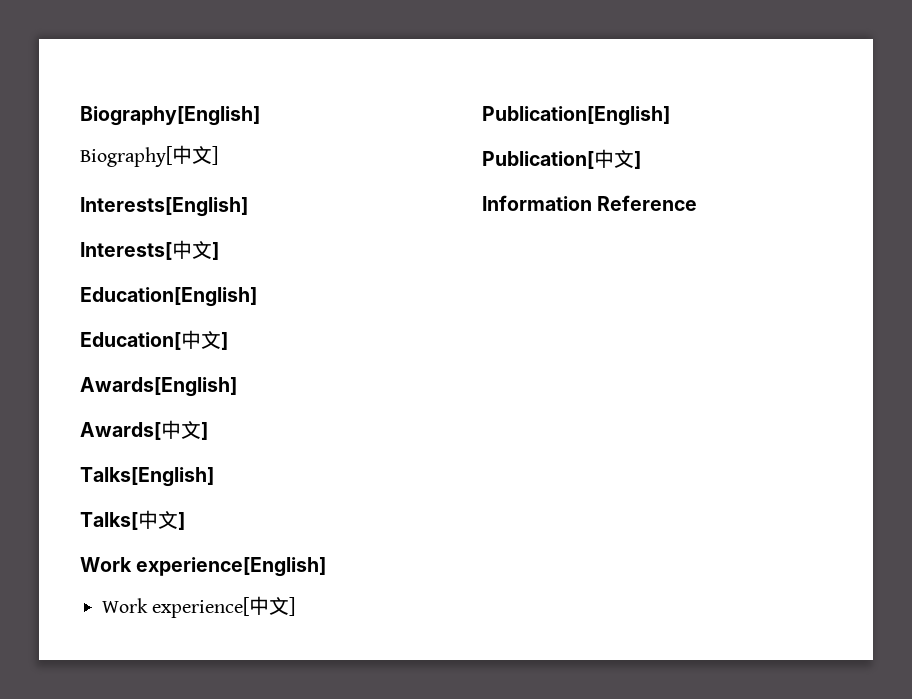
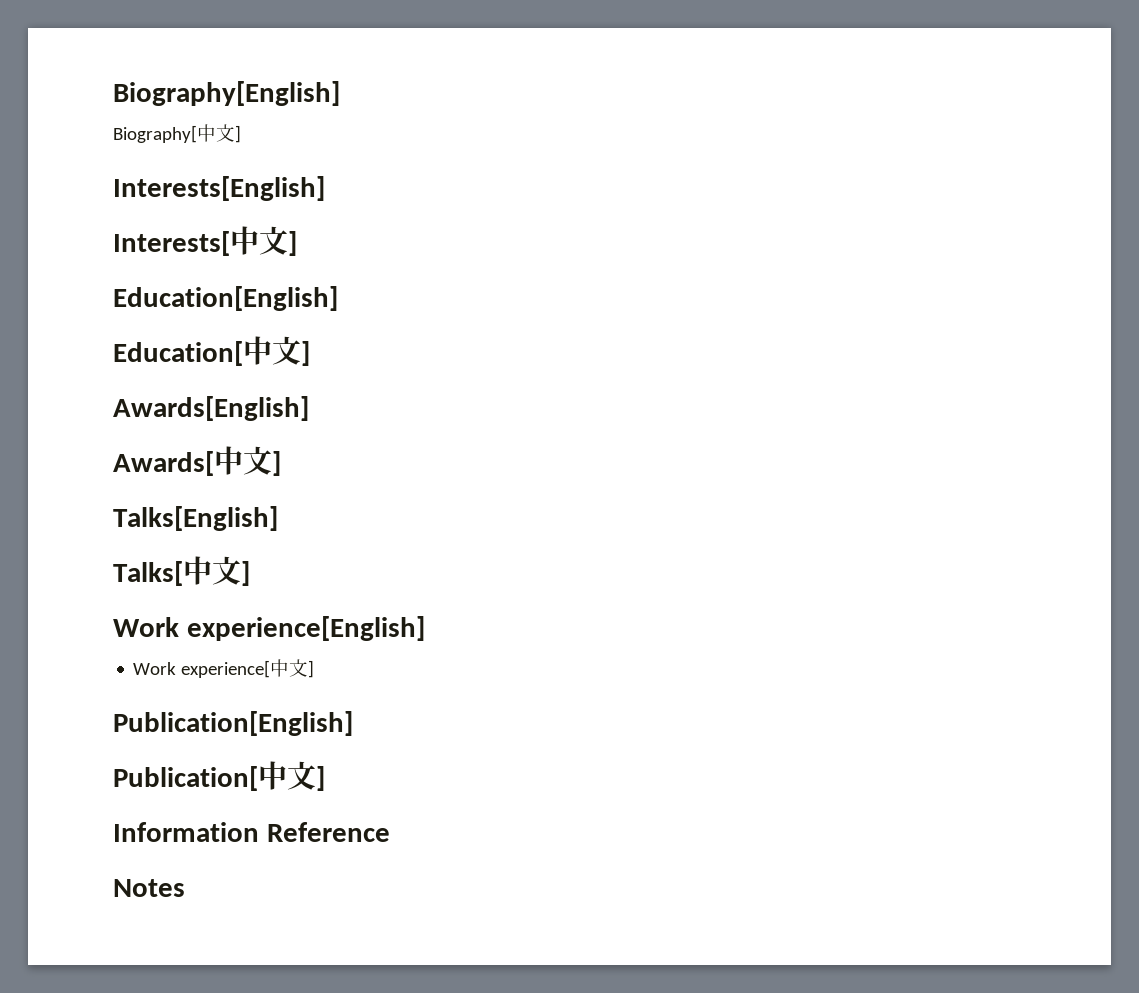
(698, 203) none -> [113,879,185,897] // Notes

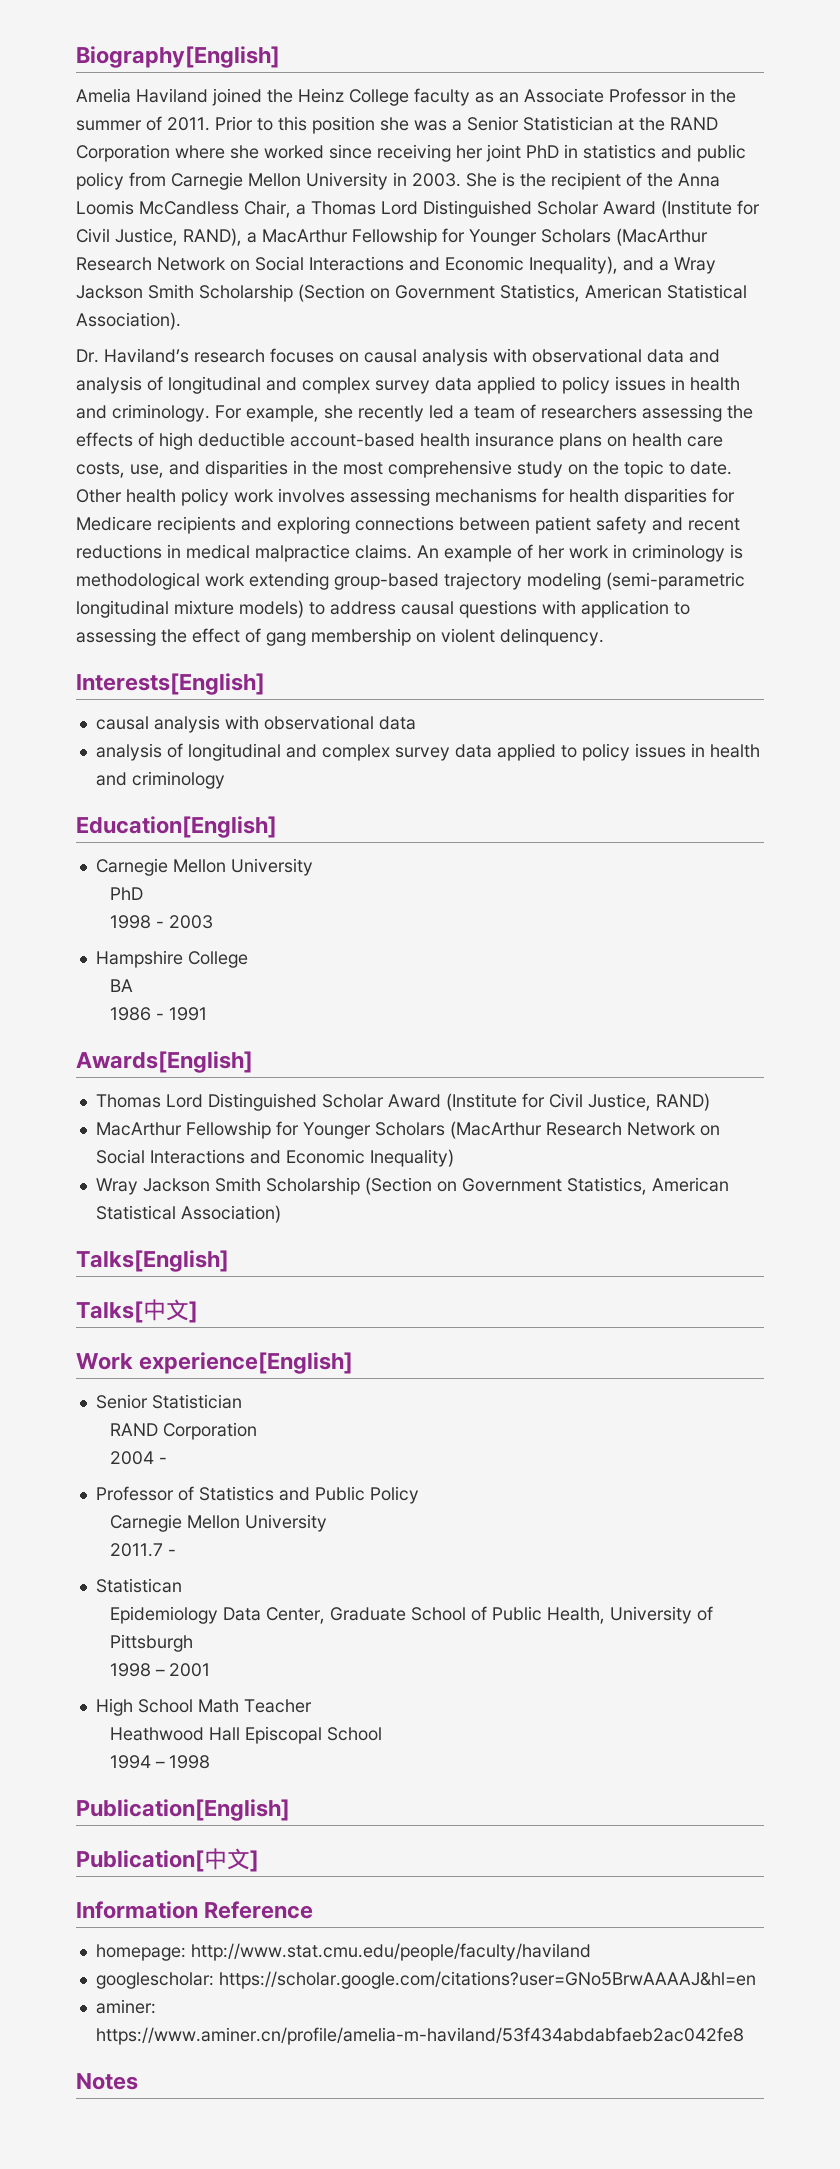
[113,124,241,143] [113,176,325,201] [113,226,297,256] [113,286,338,311] [113,336,310,366] [113,396,309,421] [113,446,281,476] Biography[中文] // Interests[English] // Interests[中文] // Education[English] // Education[中文] // Awards[English] // Awards[中文] -> [76,88,736,106] [76,116,718,134] [76,144,746,162] [76,172,720,190] [76,200,760,218] [76,228,708,246] [76,256,716,274] [76,284,747,302] [76,312,181,330] [76,348,720,366] [76,376,740,394] [76,404,753,422] [76,432,723,450] [76,460,732,478] [76,488,735,506] [76,516,740,534] [76,544,743,562] [76,572,745,590] [76,600,690,618] [76,628,604,646] [76,673,265,695] [95,715,416,733] [95,743,760,761] [95,771,225,789] [76,816,277,838] [95,858,313,876] [109,887,143,900] [109,915,213,929] [95,950,248,968] [109,979,133,992] [109,1007,207,1021] [76,1051,253,1073] [95,1093,710,1111] [95,1121,720,1139] [95,1149,454,1167] [95,1177,729,1195] [95,1205,281,1223] Amelia Haviland joined the Heinz College faculty as an Associate Professor in the summer of 2011. Prior to this position she was a Senior Statistician at the RAND Corporation where she worked since receiving her joint PhD in statistics and public policy from Carnegie Mellon University in 2003. She is the recipient of the Anna Loomis McCandless Chair, a Thomas Lord Distinguished Scholar Award (Institute for Civil Justice, RAND), a MacArthur Fellowship for Younger Scholars (MacArthur Research Network on Social Interactions and Economic Inequality), and a Wray Jackson Smith Scholarship (Section on Government Statistics, American Statistical Association). // Dr. Haviland’s research focuses on causal analysis with observational data and analysis of longitudinal and complex survey data applied to policy issues in health and criminology. For example, she recently led a team of researchers assessing the effects of high deductible account-based health insurance plans on health care costs, use, and disparities in the most comprehensive study on the topic to date. Other health policy work involves assessing mechanisms for health disparities for Medicare recipients and exploring connections between patient safety and recent reductions in medical malpractice claims. An example of her work in criminology is methodological work extending group-based trajectory modeling (semi-parametric longitudinal mixture models) to address causal questions with application to assessing the effect of gang membership on violent delinquency. // Interests[English] // causal analysis with observational data // analysis of longitudinal and complex survey data applied to policy issues in health and criminology // Education[English] // Carnegie Mellon University // PhD // 1998 - 2003 // Hampshire College // BA // 1986 - 1991 // Awards[English] // Thomas Lord Distinguished Scholar Award (Institute for Civil Justice, RAND) // MacArthur Fellowship for Younger Scholars (MacArthur Research Network on Social Interactions and Economic Inequality) // Wray Jackson Smith Scholarship (Section on Government Statistics, American Statistical Association)
[133,659,315,678] Work experience[中文] -> [95,1394,242,1409] [109,1422,257,1440] [109,1451,167,1465] [95,1486,419,1504] [109,1514,327,1532] [109,1543,176,1557] [95,1578,182,1593] [109,1606,713,1624] [109,1634,193,1652] [109,1663,210,1677] [95,1698,312,1716] [109,1726,382,1744] [109,1755,210,1769] Senior Statistician // RAND Corporation // 2004 - // Professor of Statistics and Public Policy // Carnegie Mellon University // 2011.7 - // Statistican // Epidemiology Data Center, Graduate School of Public Health, University of Pittsburgh // 1998 – 2001 // High School Math Teacher // Heathwood Hall Episcopal School // 1994 – 1998
(390, 832) none -> [95,1943,591,1961] [95,1971,756,1989] [95,1999,156,2014] [95,2027,744,2045] // homepage: http://www.stat.cmu.edu/people/faculty/haviland // googlescholar: https://scholar.google.com/citations?user=GNo5BrwAAAAJ&hl=en // aminer: https://www.aminer.cn/profile/amelia-m-haviland/53f434abdabfaeb2ac042fe8

